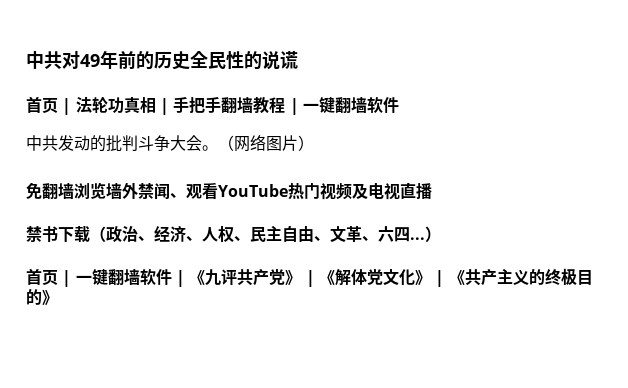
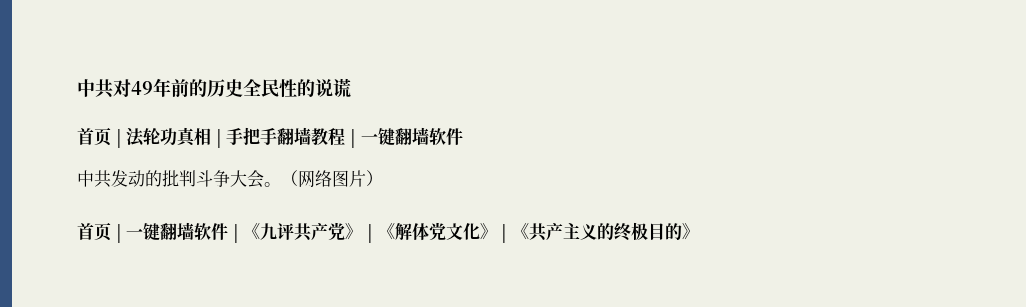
[26,182,432,200] [26,225,441,243] // 免翻墙浏览墙外禁闻、观看YouTube热门视频及电视直播 // 禁书下载（政治、经济、人权、民主自由、文革、六四...） -> (383, 178) none

